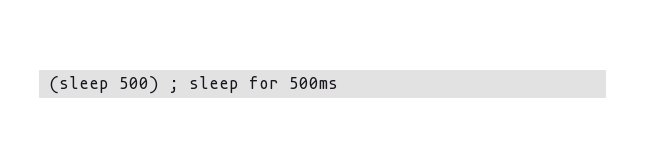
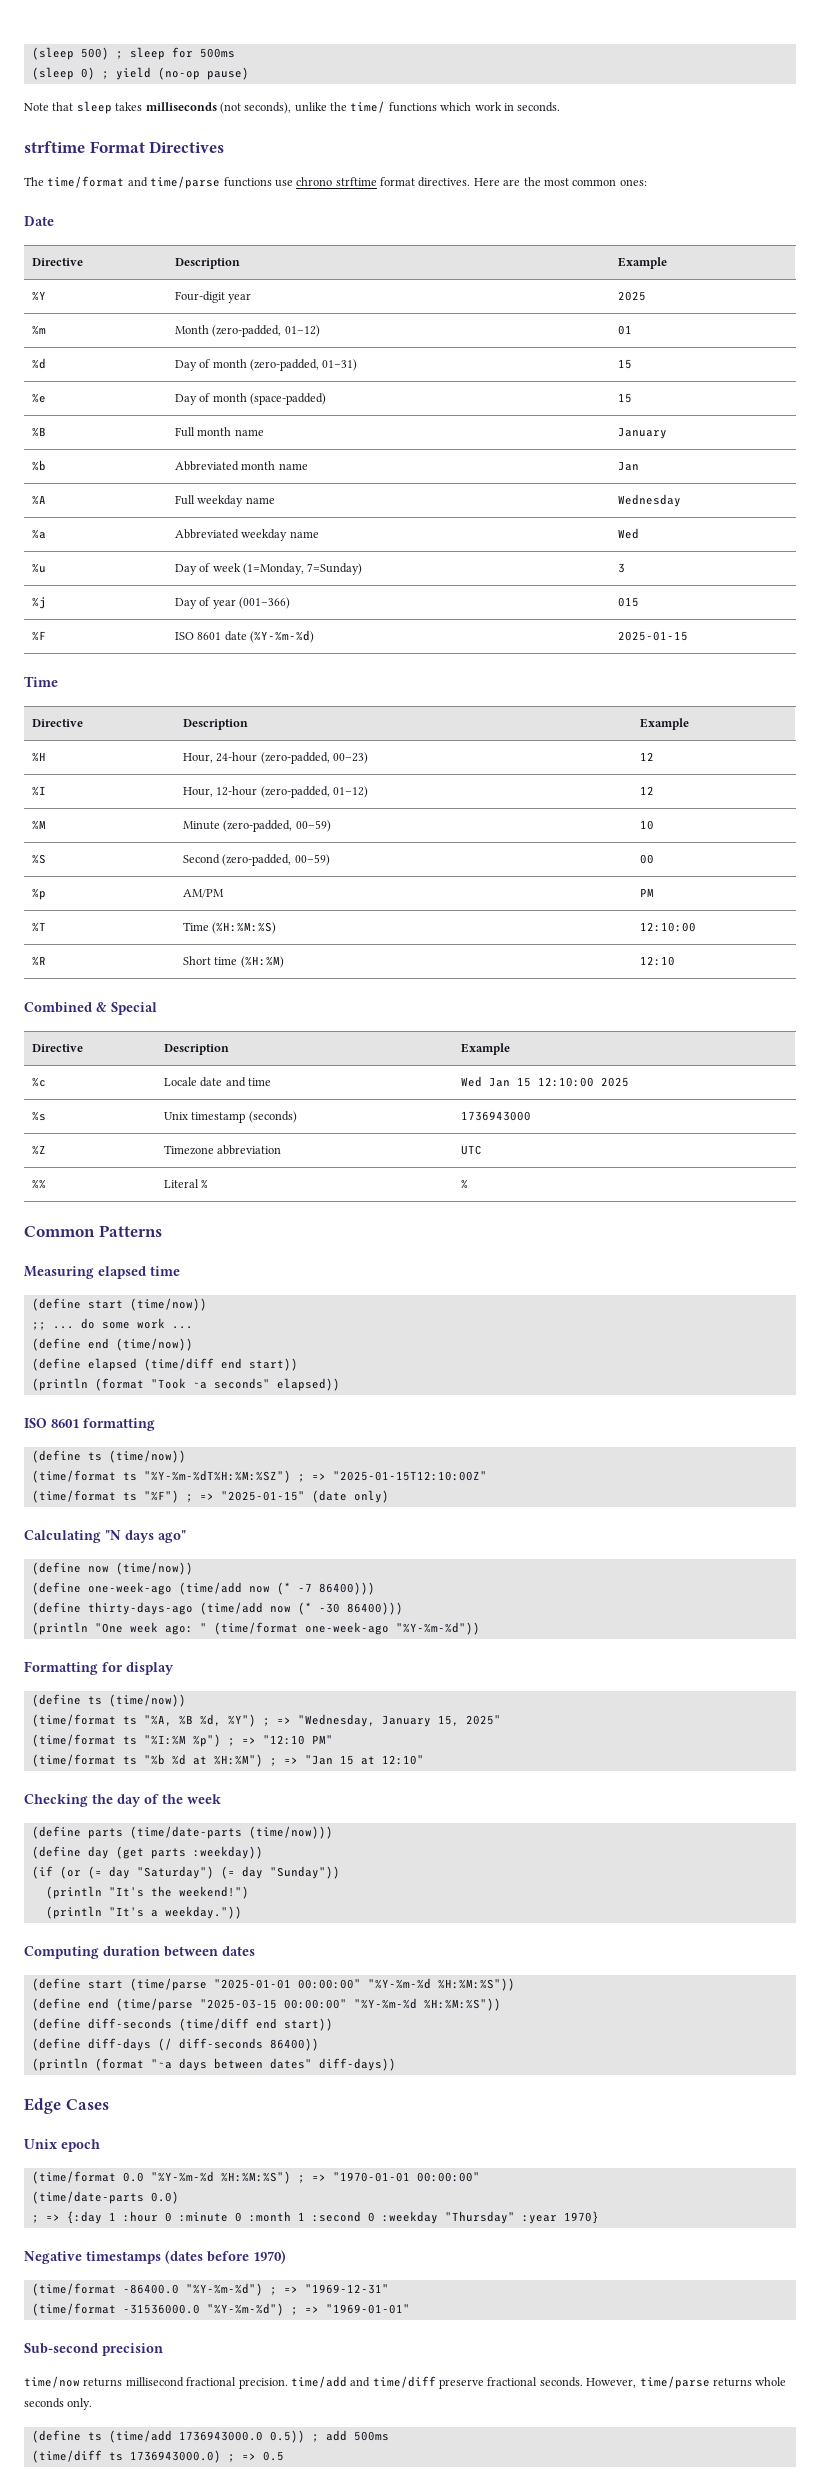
(339, 83) none -> [31,67,249,80] [24,101,561,114] [24,141,225,153] [24,176,647,189] [24,216,54,226] [31,258,83,266] [174,258,240,269] [617,257,667,269] [31,291,46,301] [174,291,252,303] [617,291,646,301] [31,325,46,335] [174,325,320,337] [617,325,632,335] [31,358,46,369] [174,359,358,371] [617,359,632,369] [31,393,46,403] [174,393,326,405] [617,393,632,403] [31,427,46,437] [174,427,264,437] [617,427,667,439] [31,460,46,471] [174,461,308,471] [617,461,639,471] [31,495,46,505] [174,495,275,507] [617,494,681,507] [31,529,46,539] [174,529,319,541] [617,528,639,539] [31,563,46,573] [174,563,363,575] [617,563,625,573] [31,597,46,609] [174,597,290,609] [617,597,639,607] [31,631,46,641] [174,630,314,643] [617,631,688,641] [24,676,58,687] [31,719,83,727] [182,719,248,730] [639,718,689,730] [31,752,46,762] [182,752,368,764] [639,752,654,761] [31,786,46,796] [182,786,368,798] [639,786,654,795] [31,820,46,830] [182,820,331,832] [639,820,654,830] [31,854,46,864] [182,854,330,866] [639,854,654,864] [31,888,46,900] [182,889,224,898] [639,888,654,897] [31,922,46,932] [182,922,277,934] [639,922,696,932] [31,956,46,966] [182,956,284,968] [639,956,675,966] [24,1002,157,1015] [31,1044,83,1052] [163,1044,229,1055] [460,1043,510,1055] [31,1077,46,1087] [163,1077,271,1087] [460,1076,629,1087] [31,1111,46,1121] [163,1111,297,1123] [460,1111,531,1121] [31,1145,46,1155] [163,1145,282,1155] [460,1145,482,1155] [31,1179,46,1189] [163,1179,209,1189] [460,1179,468,1189] [24,1225,162,1237] [24,1266,180,1279] [31,1298,207,1311] [31,1318,193,1330] [31,1338,193,1351] [31,1358,298,1371] [31,1378,340,1391] [24,1418,155,1431] [31,1450,186,1463] [31,1470,487,1483] [31,1490,389,1503] [24,1530,186,1543] [31,1562,193,1575] [31,1582,375,1595] [31,1602,403,1615] [31,1622,480,1635] [24,1661,174,1675] [31,1694,186,1707] [31,1714,501,1727] [31,1734,333,1747] [31,1754,424,1767] [24,1794,221,1807] [31,1826,333,1839] [31,1846,263,1859] [31,1866,340,1879] [45,1886,249,1899] [45,1906,242,1919] [24,1946,255,1959] [31,1978,515,1991] [31,1998,501,2011] [31,2018,333,2031] [31,2038,319,2051] [31,2058,396,2071] [24,2098,109,2114] [24,2139,100,2152] [31,2171,480,2184] [31,2191,179,2204] [31,2211,599,2224] [24,2250,286,2264] [31,2283,389,2296] [31,2303,410,2316] [24,2343,163,2356] [24,2376,787,2389] [24,2398,93,2410] [31,2430,389,2443] [31,2450,284,2463] // (sleep 0) ; yield (no-op pause) // Note that sleep takes milliseconds (not seconds), unlike the time/ functions which work in seconds. // strftime Format Directives // The time/format and time/parse functions use chrono strftime format directives. Here are the most common ones: // Date // Directive | Description | Example // %Y | Four-digit year | 2025 // %m | Month (zero-padded, 01–12) | 01 // %d | Day of month (zero-padded, 01–31) | 15 // %e | Day of month (space-padded) | 15 // %B | Full month name | January // %b | Abbreviated month name | Jan // %A | Full weekday name | Wednesday // %a | Abbreviated weekday name | Wed // %u | Day of week (1=Monday, 7=Sunday) | 3 // %j | Day of year (001–366) | 015 // %F | ISO 8601 date (%Y-%m-%d) | 2025-01-15 // Time // Directive | Description | Example // %H | Hour, 24-hour (zero-padded, 00–23) | 12 // %I | Hour, 12-hour (zero-padded, 01–12) | 12 // %M | Minute (zero-padded, 00–59) | 10 // %S | Second (zero-padded, 00–59) | 00 // %p | AM/PM | PM // %T | Time (%H:%M:%S) | 12:10:00 // %R | Short time (%H:%M) | 12:10 // Combined & Special // Directive | Description | Example // %c | Locale date and time | Wed Jan 15 12:10:00 2025 // %s | Unix timestamp (seconds) | 1736943000 // %Z | Timezone abbreviation | UTC // %% | Literal % | % // Common Patterns // Measuring elapsed time // (define start (time/now)) // ;; ... do some work ... // (define end (time/now)) // (define elapsed (time/diff end start)) // (println (format "Took ~a seconds" elapsed)) // ISO 8601 formatting // (define ts (time/now)) // (time/format ts "%Y-%m-%dT%H:%M:%SZ") ; => "2025-01-15T12:10:00Z" // (time/format ts "%F") ; => "2025-01-15" (date only) // Calculating "N days ago" // (define now (time/now)) // (define one-week-ago (time/add now (* -7 86400))) // (define thirty-days-ago (time/add now (* -30 86400))) // (println "One week ago: " (time/format one-week-ago "%Y-%m-%d")) // Formatting for display // (define ts (time/now)) // (time/format ts "%A, %B %d, %Y") ; => "Wednesday, January 15, 2025" // (time/format ts "%I:%M %p") ; => "12:10 PM" // (time/format ts "%b %d at %H:%M") ; => "Jan 15 at 12:10" // Checking the day of the week // (define parts (time/date-parts (time/now))) // (define day (get parts :weekday)) // (if (or (= day "Saturday") (= day "Sunday")) // (println "It's the weekend!") // (println "It's a weekday.")) // Computing duration between dates // (define start (time/parse "2025-01-01 00:00:00" "%Y-%m-%d %H:%M:%S")) // (define end (time/parse "2025-03-15 00:00:00" "%Y-%m-%d %H:%M:%S")) // (define diff-seconds (time/diff end start)) // (define diff-days (/ diff-seconds 86400)) // (println (format "~a days between dates" diff-days)) // Edge Cases // Unix epoch // (time/format 0.0 "%Y-%m-%d %H:%M:%S") ; => "1970-01-01 00:00:00" // (time/date-parts 0.0) // ; => {:day 1 :hour 0 :minute 0 :month 1 :second 0 :weekday "Thursday" :year 1970} // Negative timestamps (dates before 1970) // (time/format -86400.0 "%Y-%m-%d") ; => "1969-12-31" // (time/format -31536000.0 "%Y-%m-%d") ; => "1969-01-01" // Sub-second precision // time/now returns millisecond fractional precision. time/add and time/diff preserve fractional seconds. However, time/parse returns whole seconds only. // (define ts (time/add 1736943000.0 0.5)) ; add 500ms // (time/diff ts 1736943000.0) ; => 0.5

